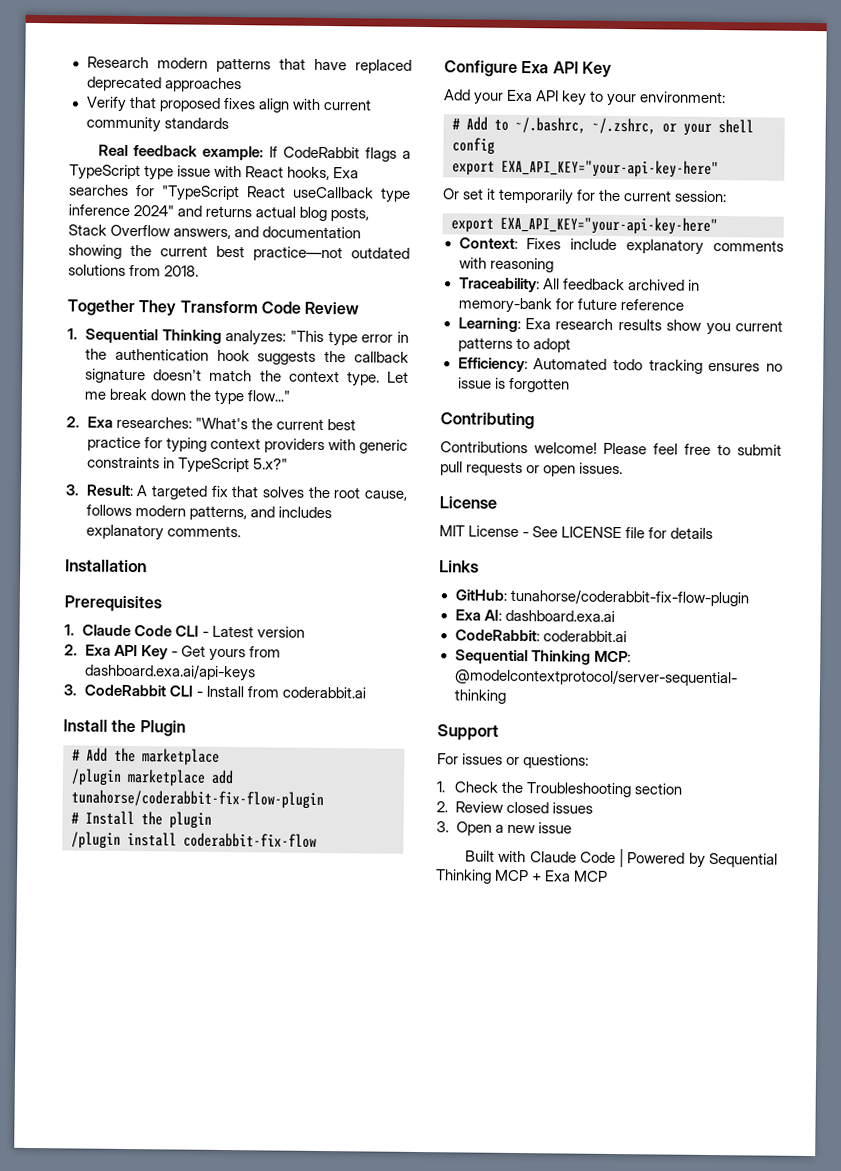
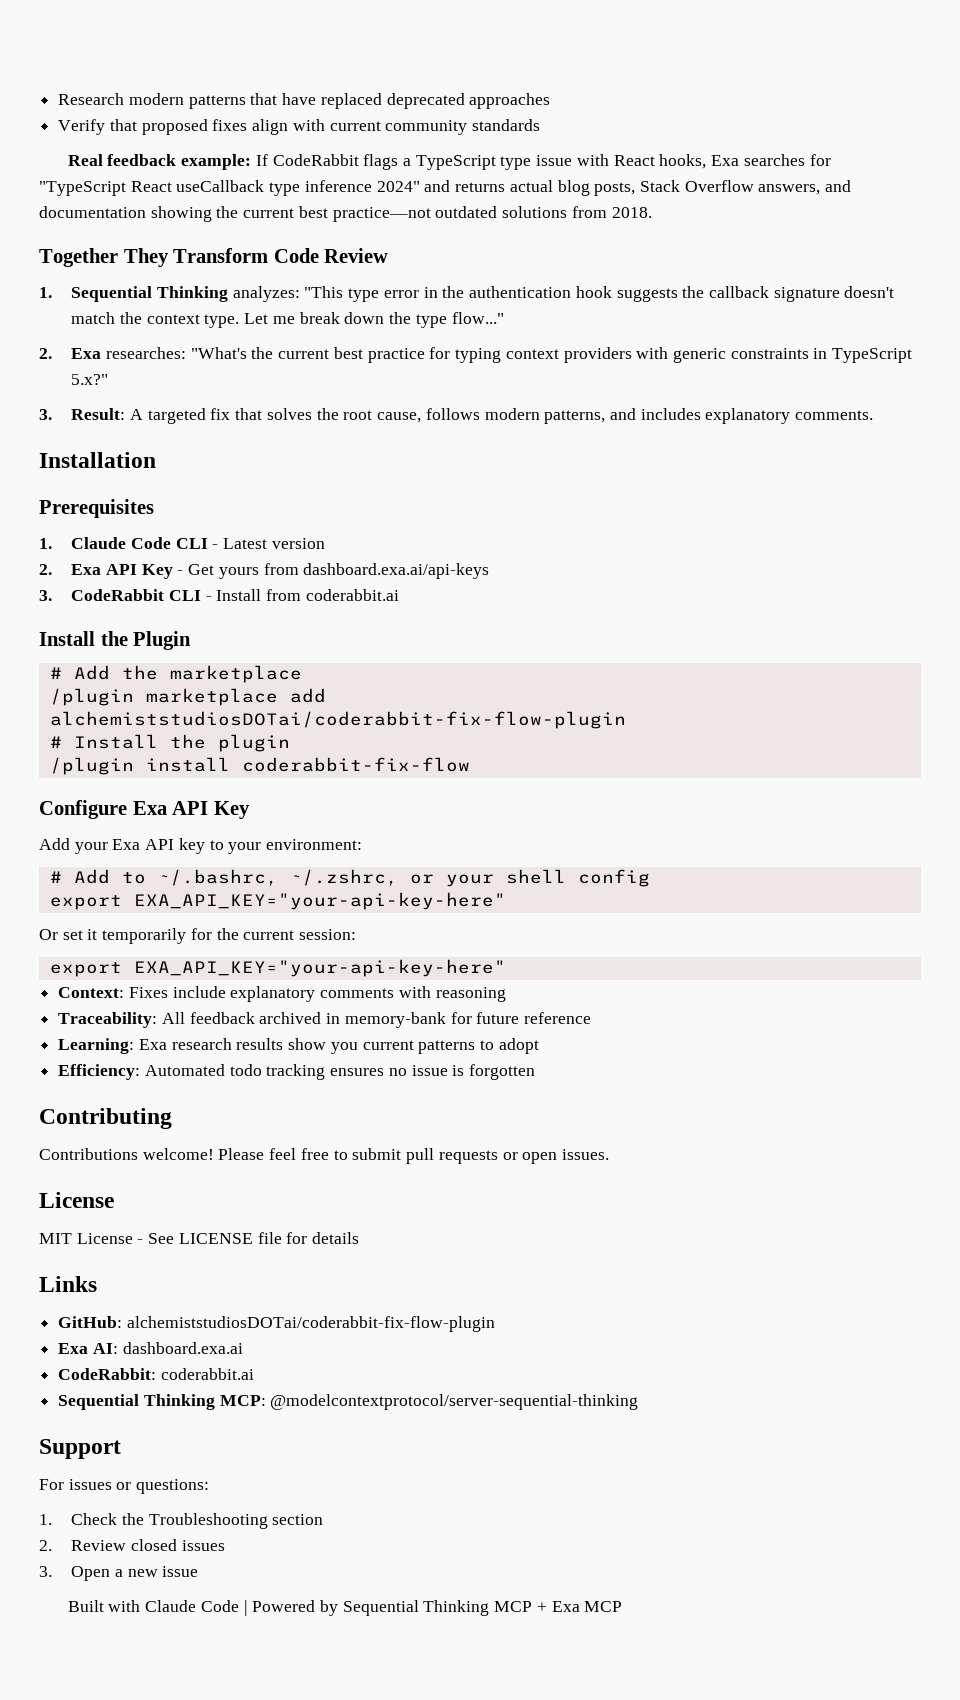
[71,789,324,810] tunahorse/coderabbit-fix-flow-plugin -> [49,711,626,729] alchemiststudiosDOTai/coderabbit-fix-flow-plugin
[509,588,749,607] tunahorse/coderabbit-fix-flow-plugin -> [126,1316,495,1332] alchemiststudiosDOTai/coderabbit-fix-flow-plugin

